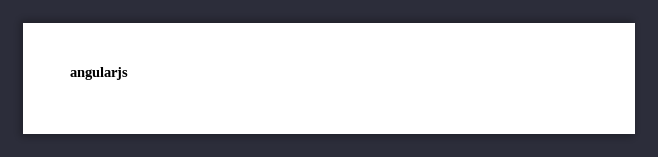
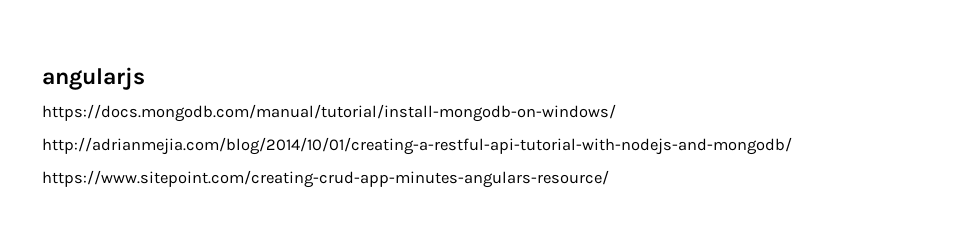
(128, 73) none -> [42,104,616,122] [42,137,792,155] [42,170,609,188] // https://docs.mongodb.com/manual/tutorial/install-mongodb-on-windows/ // http://adrianmejia.com/blog/2014/10/01/creating-a-restful-api-tutorial-with-nodejs-and-mongodb/ // https://www.sitepoint.com/creating-crud-app-minutes-angulars-resource/

